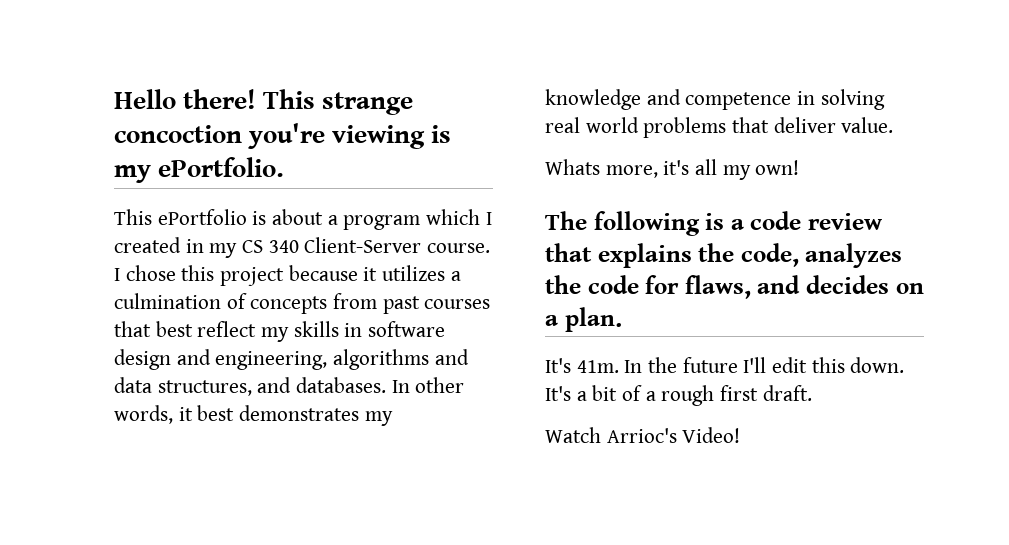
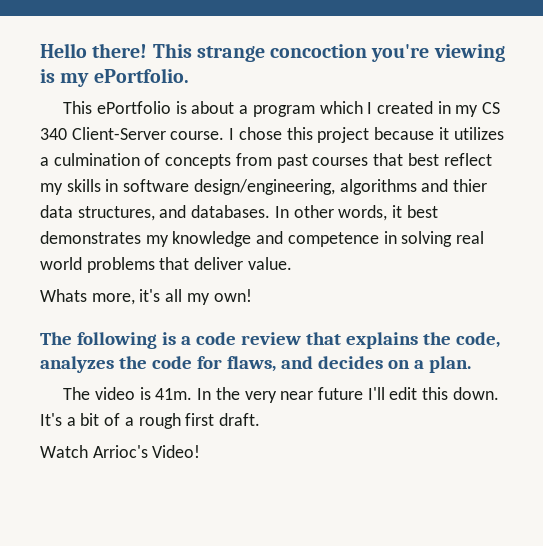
[114,349,328,370] design and engineering, -> [193,179,335,195] design/engineering,
(469, 357) none -> [453,179,488,192] thier
[545,358,571,373] It's -> [63,387,151,400] The video is
(678, 365) none -> [244,391,314,403] very near

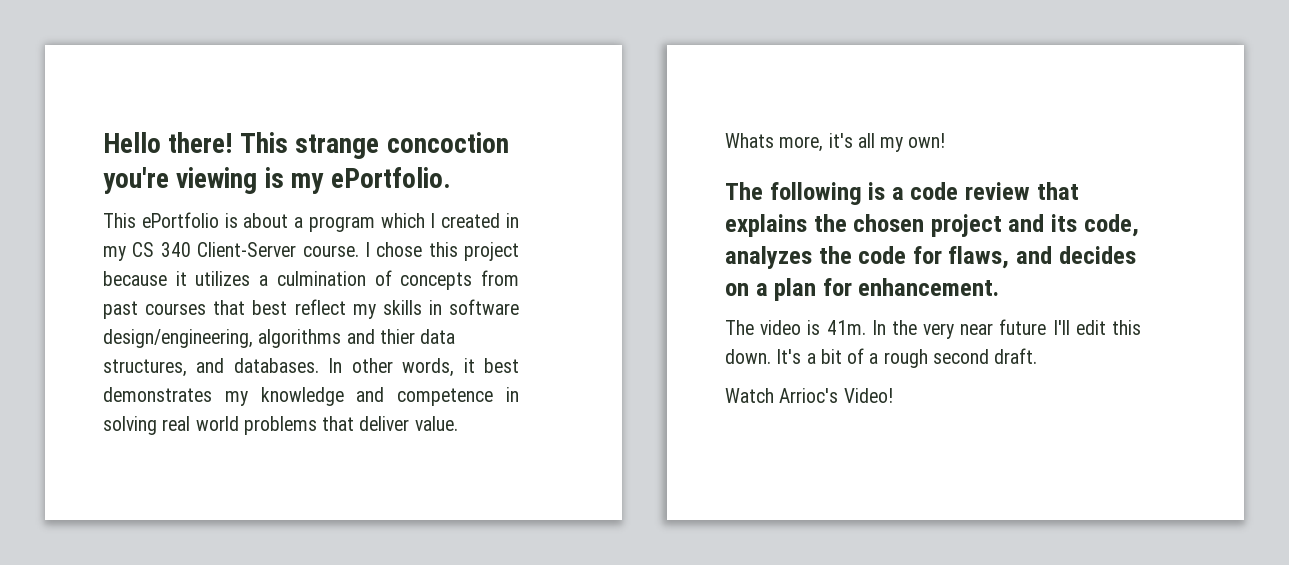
(451, 338) none -> [853,214,1078,237] chosen project and its
[428,356,471,373] plan. -> [774,278,1000,301] plan for enhancement.
[185,413,215,426] first -> [932,349,989,364] second

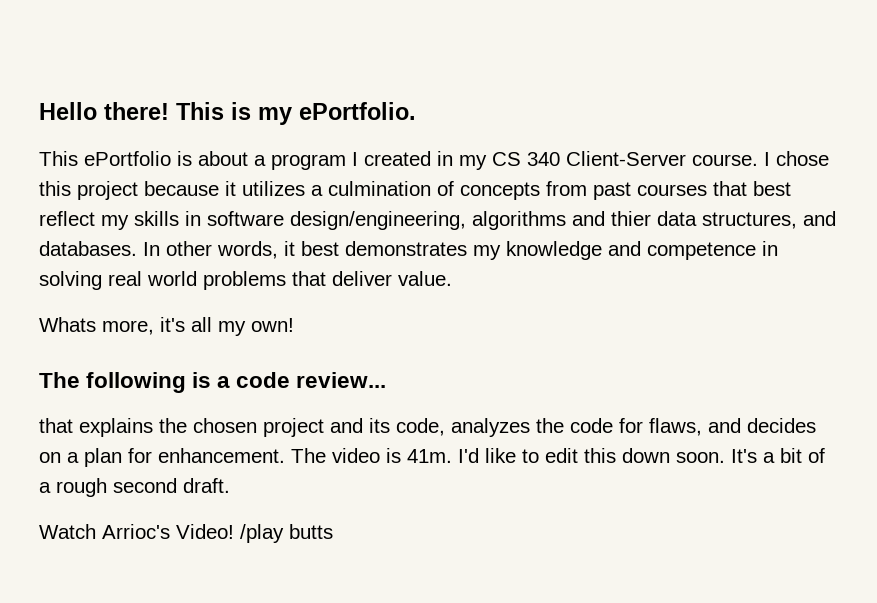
[295,132,509,159] [103,167,258,194] strange concoction you're viewing -> (224, 111) none
[380,213,425,228] which -> (346, 162) none
[965,182,1031,200] review -> [296,372,387,388] review... //
(1000, 287) // -> (285, 455) none
[871,319,1141,339] [725,349,771,364] In the very near future I'll edit this down. -> [458,448,725,463] I'd like to edit this down soon.
(893, 395) none -> [240,524,333,543] /play butts

